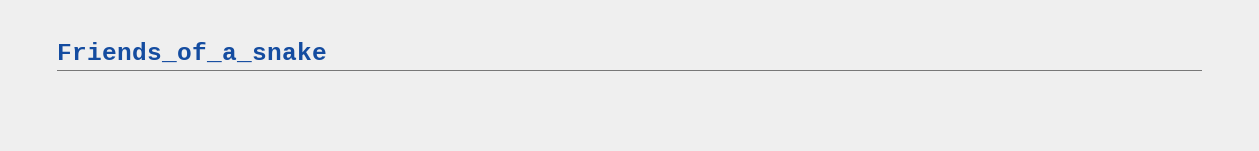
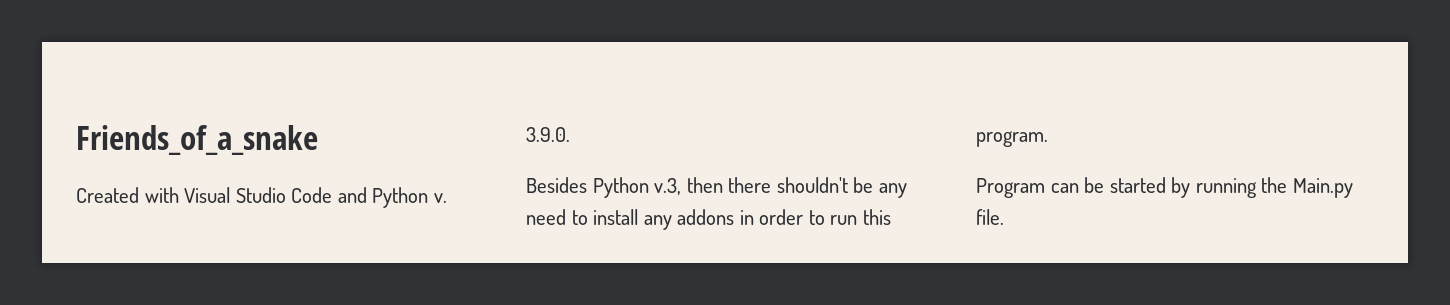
(327, 52) none -> [76,187,447,208] [526,127,570,142] [526,177,907,198] [526,209,891,230] [976,131,1048,147] [976,177,1353,198] [976,209,1004,225] // Created with Visual Studio Code and Python v. 3.9.0. // Besides Python v.3, then there shouldn't be any need to install any addons in order to run this program. // Program can be started by running the Main.py file.

